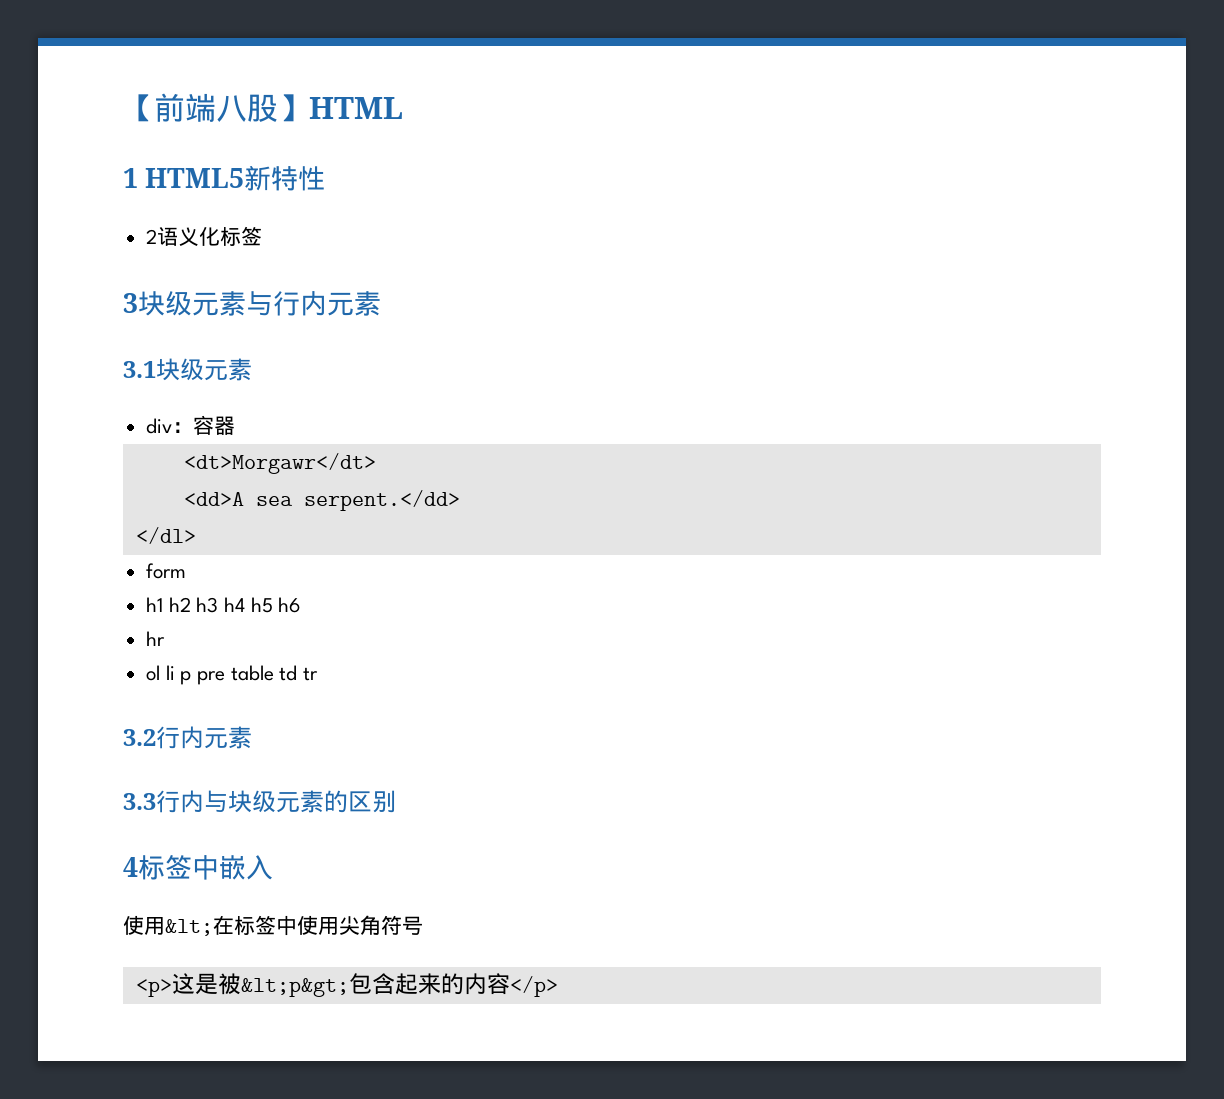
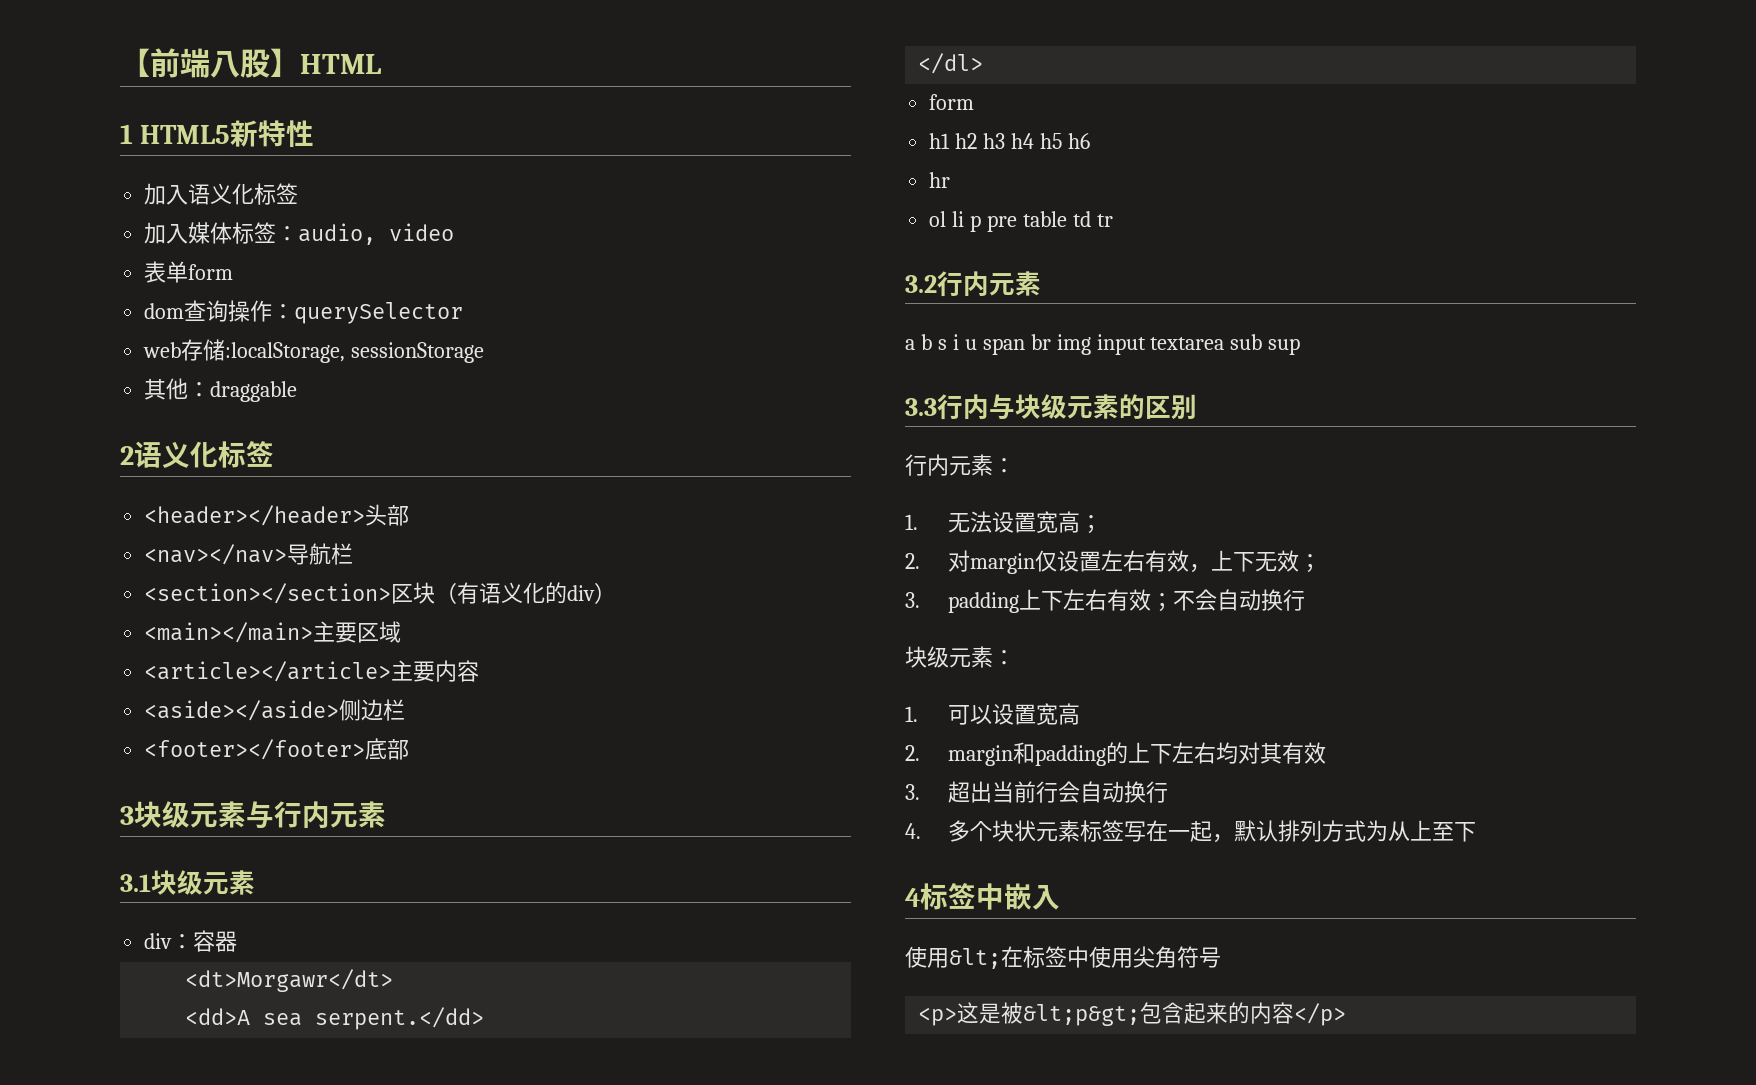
[146,226,263,246] 2语义化标签 -> [144,183,299,205] [144,222,455,245] [144,261,234,283] [144,300,464,324] [143,339,485,363] [144,378,298,402] [120,441,274,468] [144,504,410,526] [144,543,354,565] [144,582,617,604] [144,621,402,643] [144,660,480,682] [144,699,406,721] [144,738,410,760] 加入语义化标签 // 加入媒体标签：audio, video // 表单form // dom查询操作：querySelector // web存储:localStorage, sessionStorage // 其他：draggable // 2语义化标签 // <header></header>头部 // <nav></nav>导航栏 // <section></section>区块（有语义化的div） // <main></main>主要区域 // <article></article>主要内容 // <aside></aside>侧边栏 // <footer></footer>底部
(252, 737) none -> [905,334,1301,355] // a b s i u span br img input textarea sub sup
(396, 801) none -> [905,454,1015,476] [905,511,1103,534] [905,550,1322,574] [905,589,1306,613] [905,646,1015,668] [905,703,1081,726] [905,742,1327,766] [905,781,1169,803] [905,820,1477,843] // 行内元素： // 1.无法设置宽高； // 2.对margin仅设置左右有效，上下无效； // 3. padding上下左右有效；不会自动换行 // 块级元素： // 1.可以设置宽高 // 2. margin和padding的上下左右均对其有效 // 3.超出当前行会自动换行 // 4.多个块状元素标签写在一起，默认排列方式为从上至下

